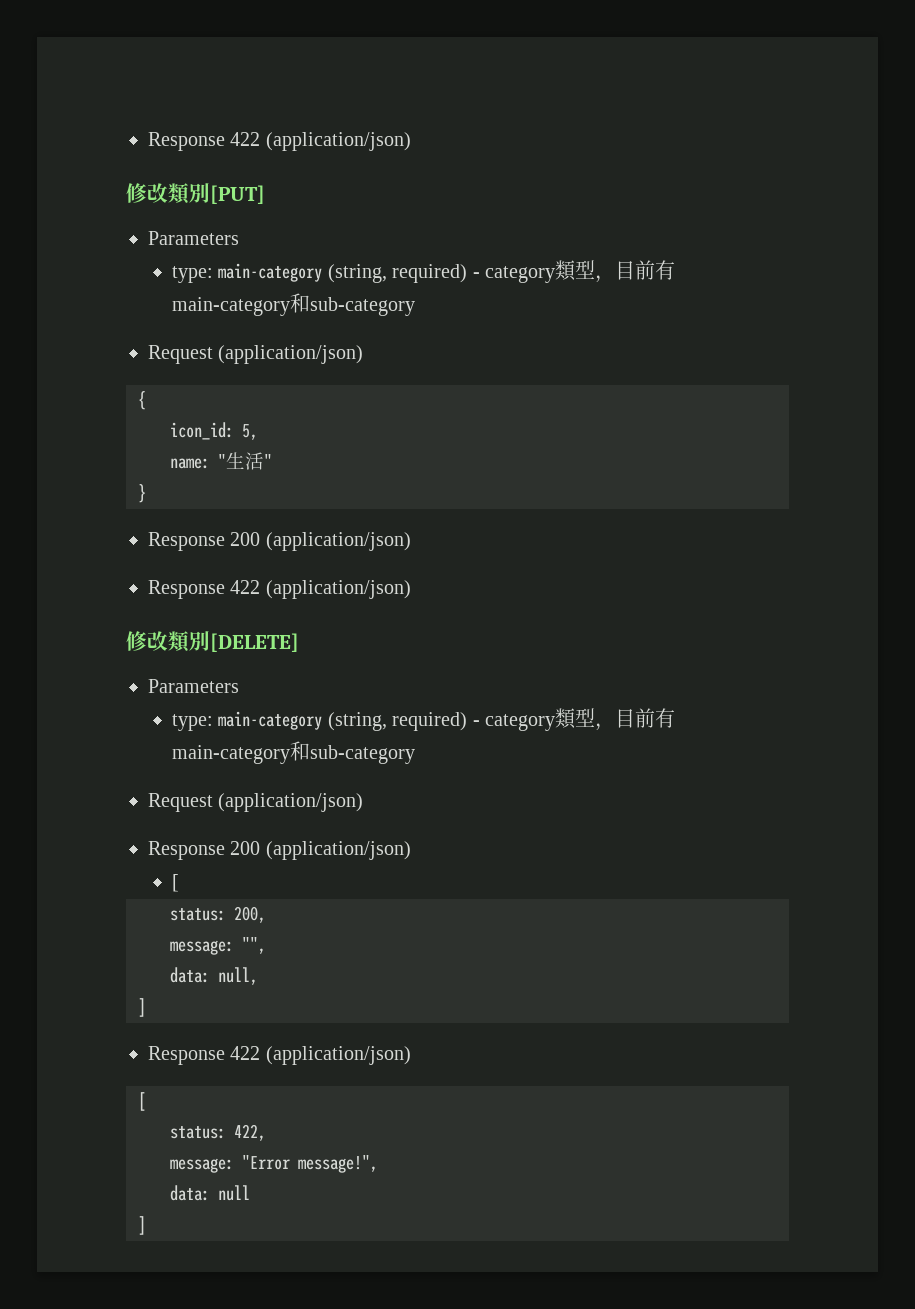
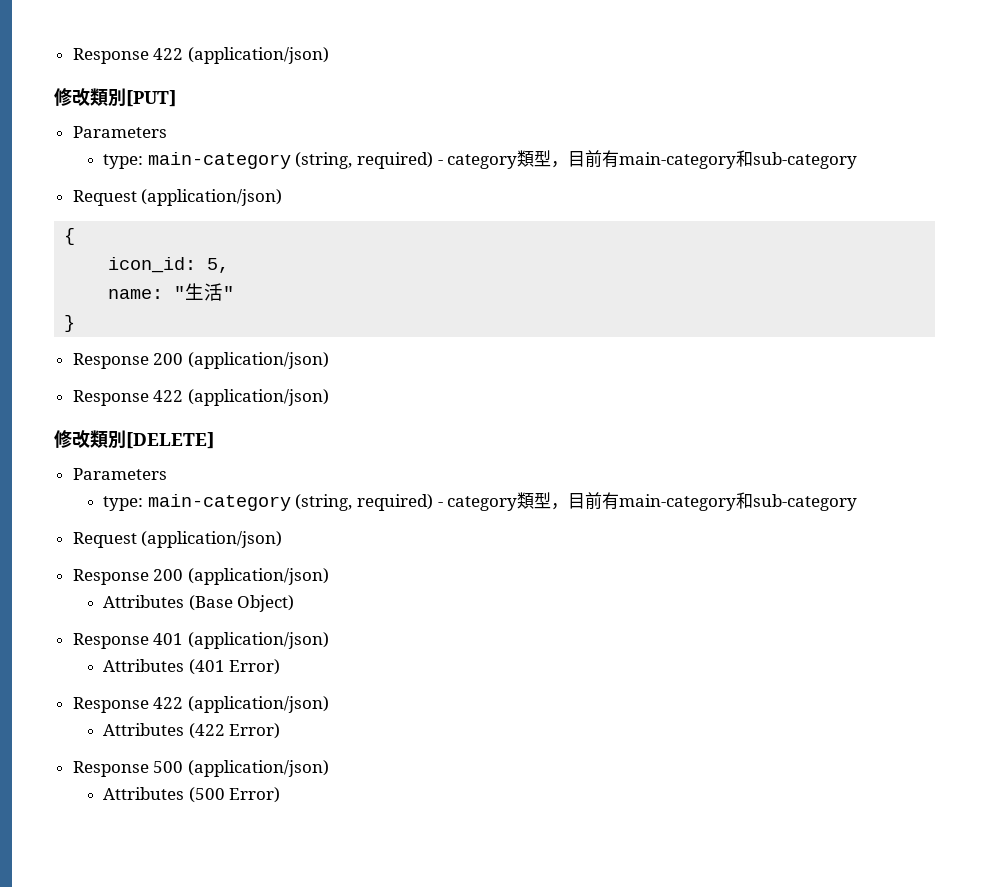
[171,874,179,892] [170,906,266,923] [170,937,266,955] [170,967,258,985] [138,998,146,1017] [148,1046,411,1065] [138,1092,146,1111] [170,1124,266,1141] [170,1155,378,1173] [170,1185,250,1201] [138,1216,146,1235] [ // status: 200, // message: "", // data: null, // ] // Response 422 (application/json) // [ // status: 422, // message: "Error message!", // data: null // ] -> [103,595,295,612] [72,632,329,649] [103,659,281,675] [72,696,329,713] [103,723,281,739] [72,760,329,777] [103,787,281,803] Attributes (Base Object) // Response 401 (application/json) // Attributes (401 Error) // Response 422 (application/json) // Attributes (422 Error) // Response 500 (application/json) // Attributes (500 Error)

